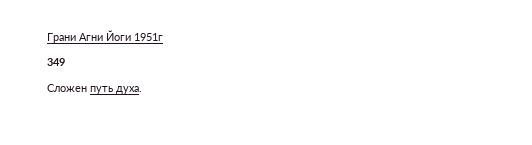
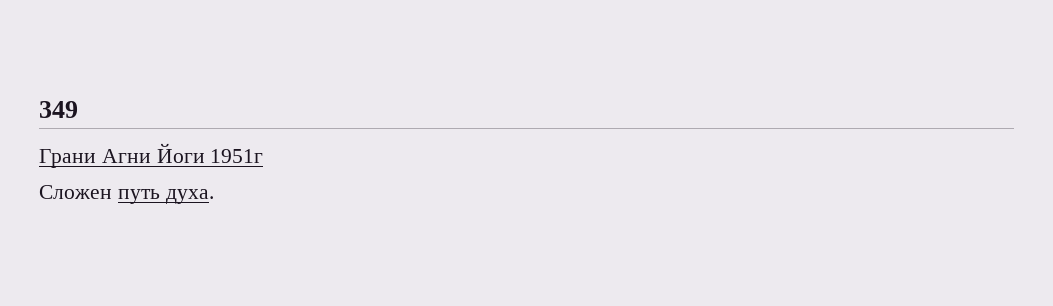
(47, 38) none -> [39,101,78,118] 349 //
[47,58,65,66] // 349 -> (264, 156) none

